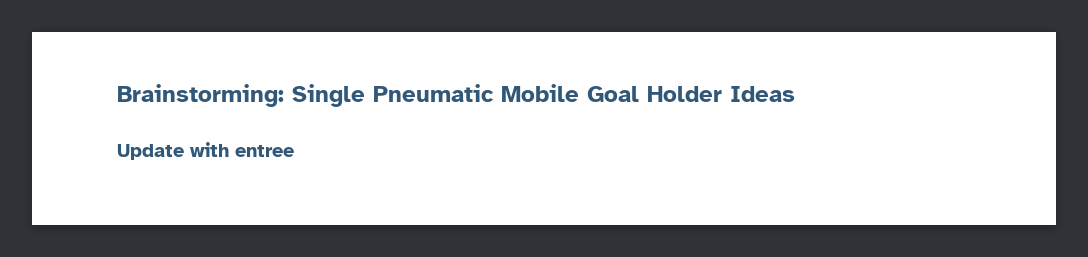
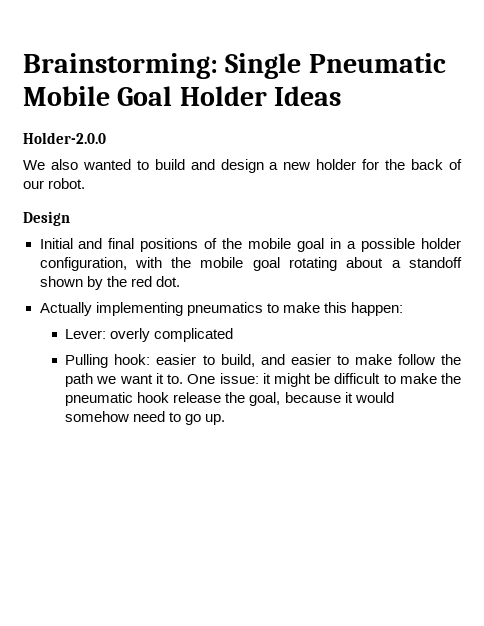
[117,142,294,160] Update with entree -> [23,132,106,144] [23,159,462,173] [23,178,86,189] [23,211,70,226] [39,238,461,252] [39,257,462,271] [39,276,180,290] [39,302,403,316] [65,328,234,342] [65,354,461,368] [65,373,462,387] [65,392,394,406] [65,411,226,425] Holder-2.0.0 // We also wanted to build and design a new holder for the back of our robot. // Design // Initial and final positions of the mobile goal in a possible holder configuration, with the mobile goal rotating about a standoff shown by the red dot. // Actually implementing pneumatics to make this happen: // Lever: overly complicated // Pulling hook: easier to build, and easier to make follow the path we want it to. One issue: it might be difficult to make the pneumatic hook release the goal, because it would somehow need to go up.

